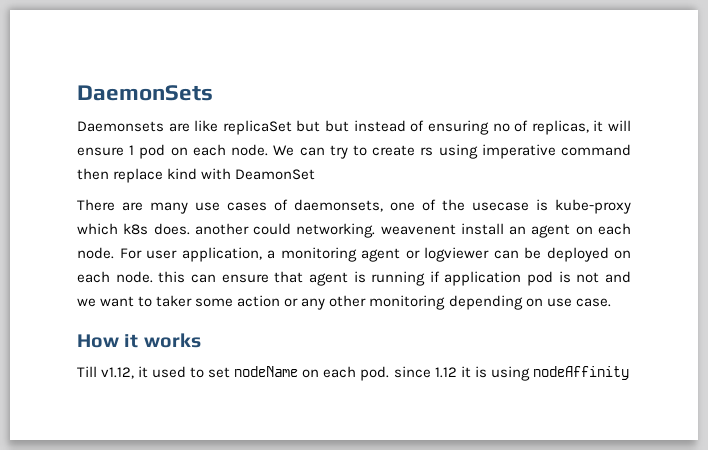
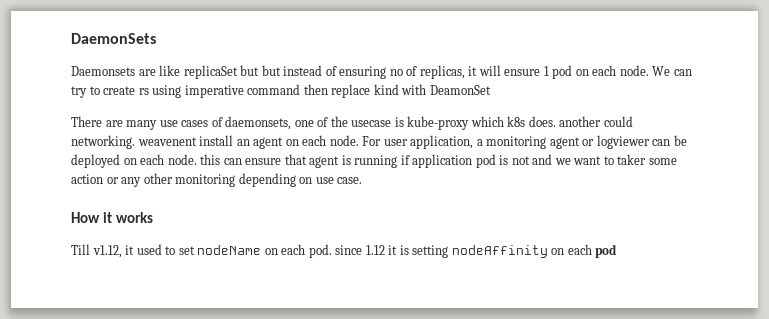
[490,366,629,381] using nodeAffinity -> [412,244,618,258] setting nodeAffinity on each pod

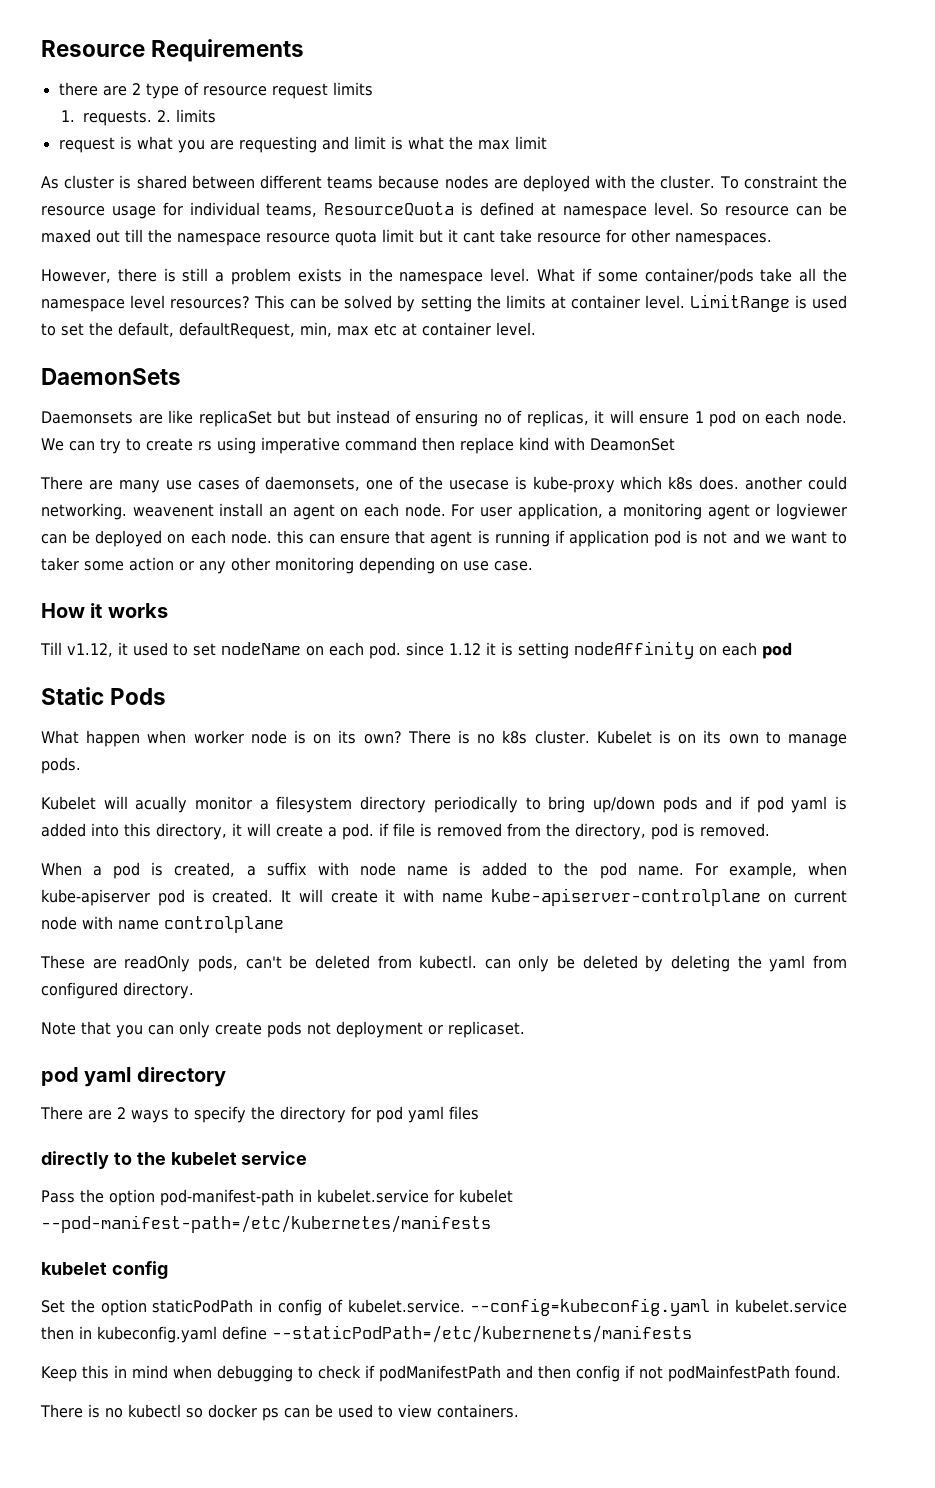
(71, 38) none -> [41,39,305,62] [58,82,373,99] [60,109,216,126] [58,136,547,153] [41,175,847,192] [41,202,848,219] [41,229,772,246] [41,268,848,285] [41,294,847,312] [41,322,536,339] Resource Requirements // there are 2 type of resource request limits // 1. requests. 2. limits // request is what you are requesting and limit is what the max limit // As cluster is shared between different teams because nodes are deployed with the cluster. To constraint the resource usage for individual teams, ResourceQuota is defined at namespace level. So resource can be maxed out till the namespace resource quota limit but it cant take resource for other namespaces. // However, there is still a problem exists in the namespace level. What if some container/pods take all the namespace level resources? This can be solved by setting the limits at container level. LimitRange is used to set the default, defaultRequest, min, max etc at container level. //
(618, 251) none -> [41,687,167,705] [41,730,848,747] [41,757,81,774] [41,796,847,813] [41,823,770,840] [41,862,847,879] [41,888,847,906] [41,916,284,933] [40,955,847,972] [41,982,194,999] [41,1021,525,1038] [41,1067,226,1087] [40,1106,479,1123] [41,1151,308,1169] [41,1189,513,1206] [41,1215,491,1233] [41,1261,168,1279] [41,1298,847,1316] [41,1325,692,1343] [41,1365,841,1382] [40,1404,519,1421] // Static Pods // What happen when worker node is on its own? There is no k8s cluster. Kubelet is on its own to manage pods. // Kubelet will acually monitor a filesystem directory periodically to bring up/down pods and if pod yaml is added into this directory, it will create a pod. if file is removed from the directory, pod is removed. // When a pod is created, a suffix with node name is added to the pod name. For example, when kube-apiserver pod is created. It will create it with name kube-apiserver-controlplane on current node with name controlplane // These are readOnly pods, can't be deleted from kubectl. can only be deleted by deleting the yaml from configured directory. // Note that you can only create pods not deployment or replicaset. // pod yaml directory // There are 2 ways to specify the directory for pod yaml files // directly to the kubelet service // Pass the option pod-manifest-path in kubelet.service for kubelet --pod-manifest-path=/etc/kubernetes/manifests // kubelet config // Set the option staticPodPath in config of kubelet.service. --config=kubeconfig.yaml in kubelet.service then in kubeconfig.yaml define --staticPodPath=/etc/kubernenets/manifests // Keep this in mind when debugging to check if podManifestPath and then config if not podMainfestPath found. // There is no kubectl so docker ps can be used to view containers.

